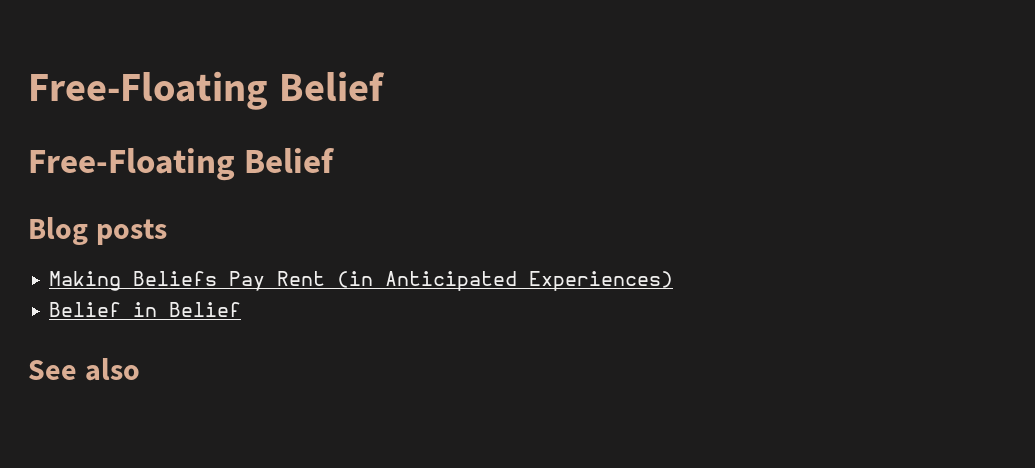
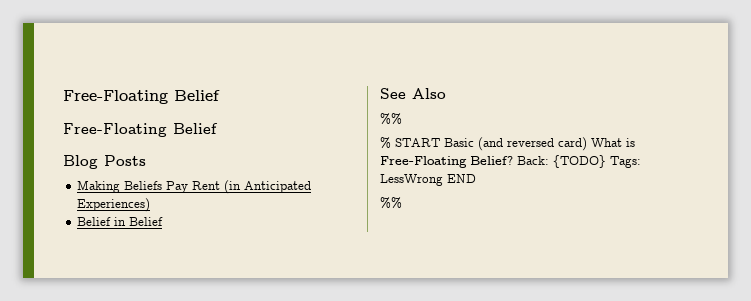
[96,219,168,245] posts -> [104,155,146,166] Posts
[85,358,141,381] also -> [412,88,446,99] [380,113,402,125] [380,137,635,151] [380,155,641,168] [380,174,476,186] [380,197,402,209] Also // %% // % START Basic (and reversed card) What is Free-Floating Belief? Back: {TODO} Tags: LessWrong END // %%

